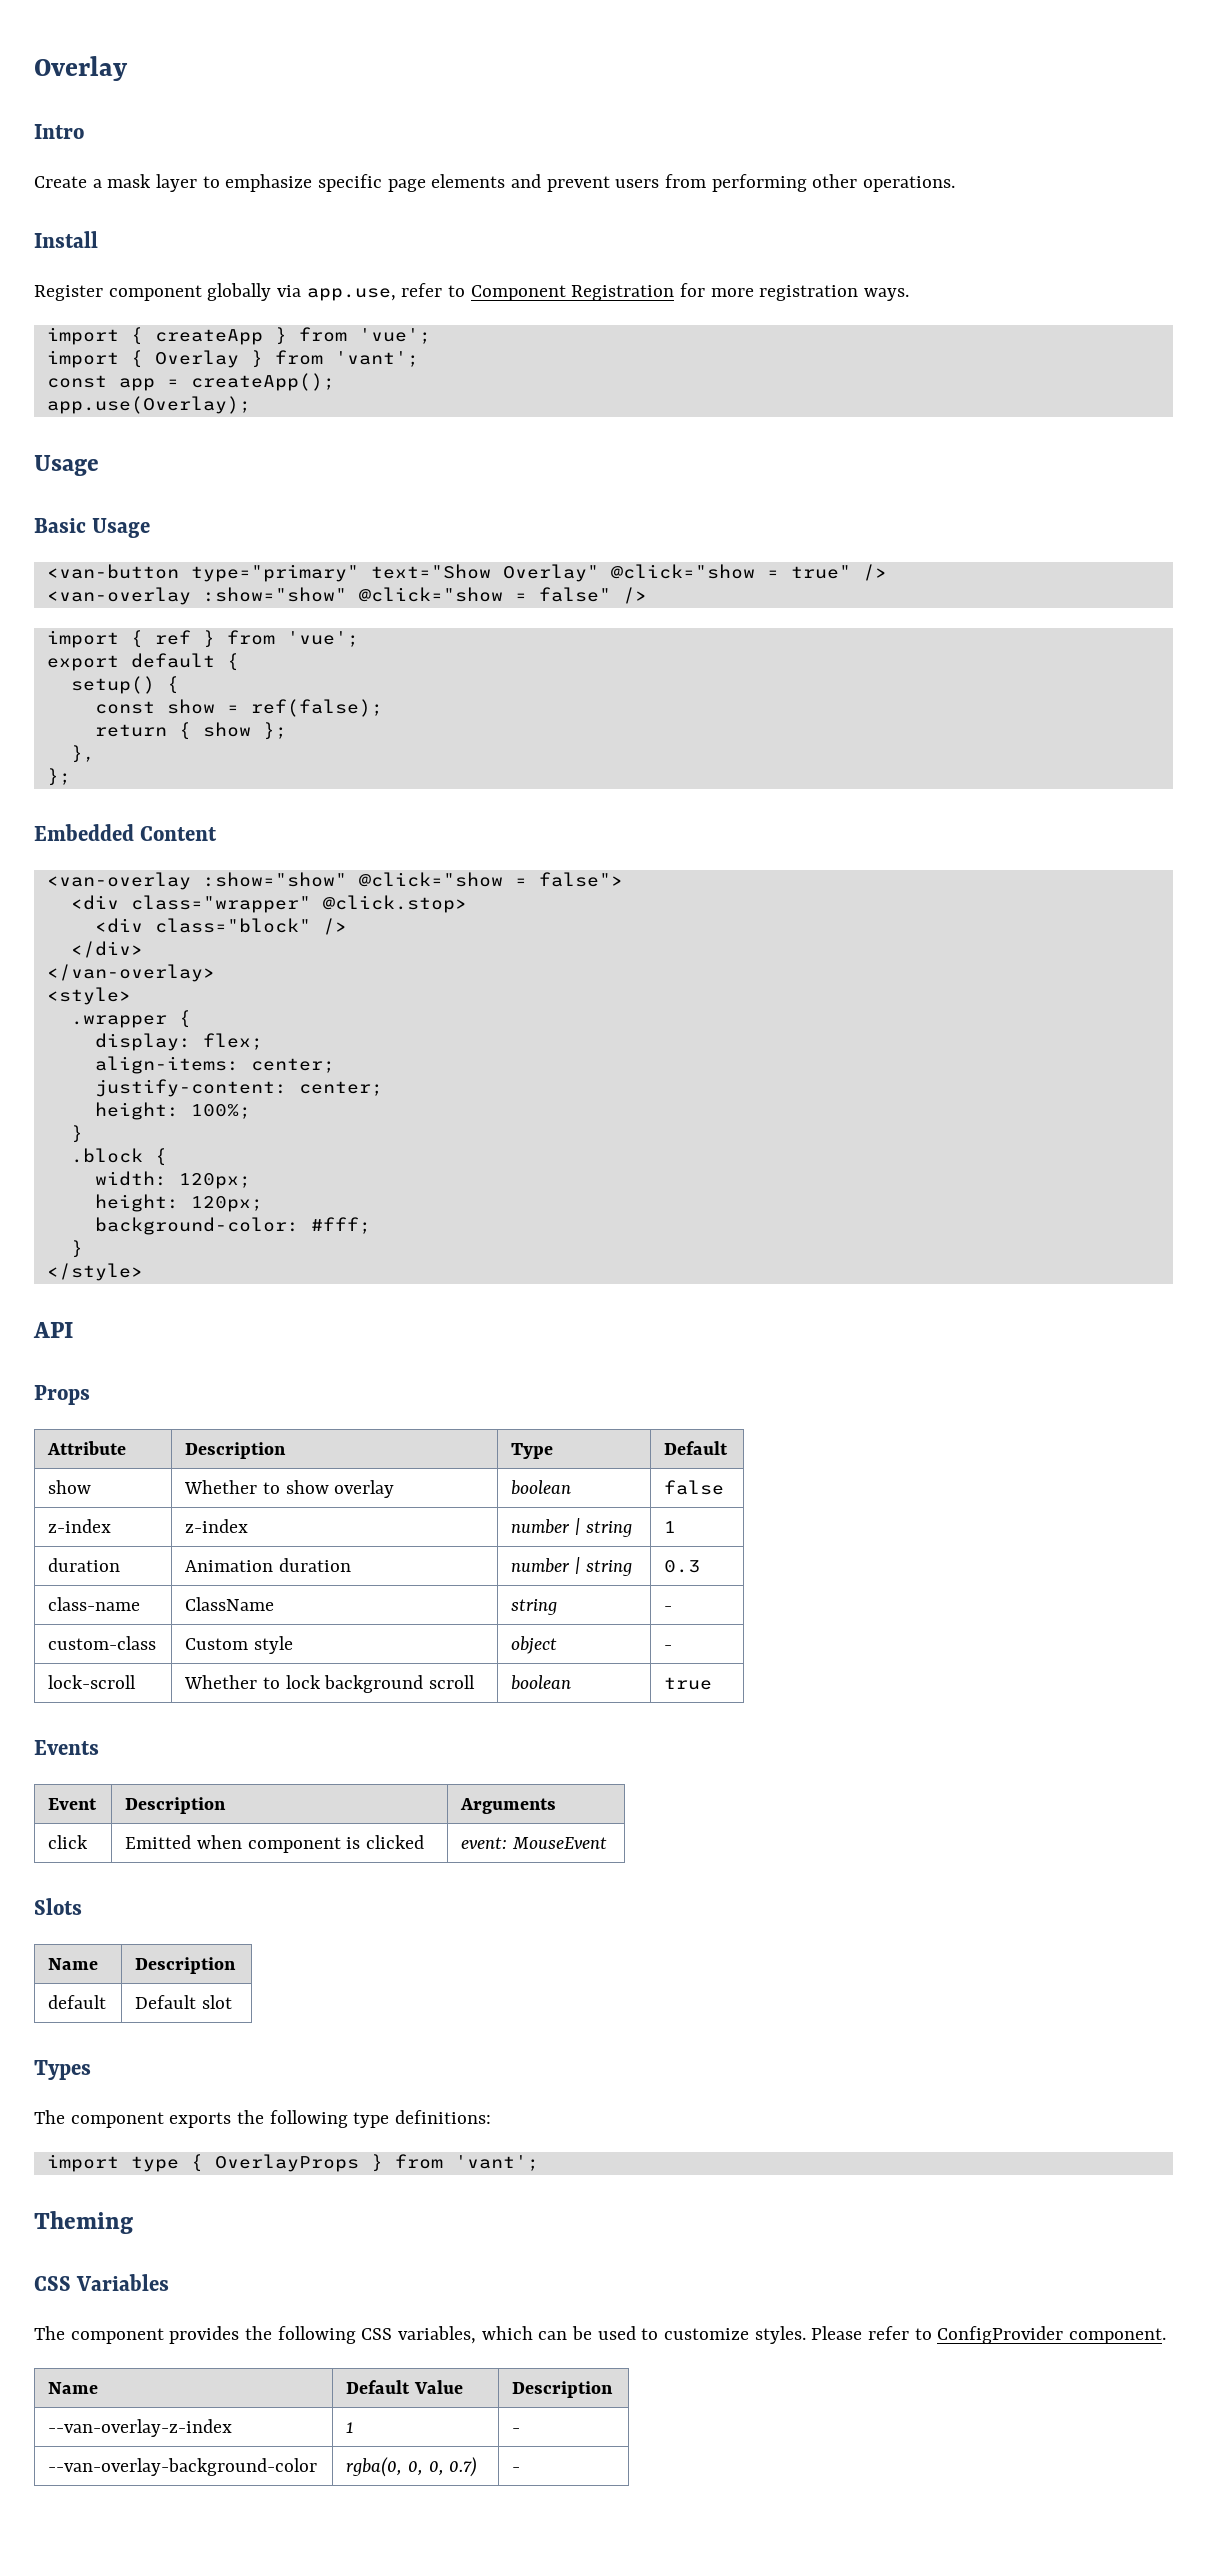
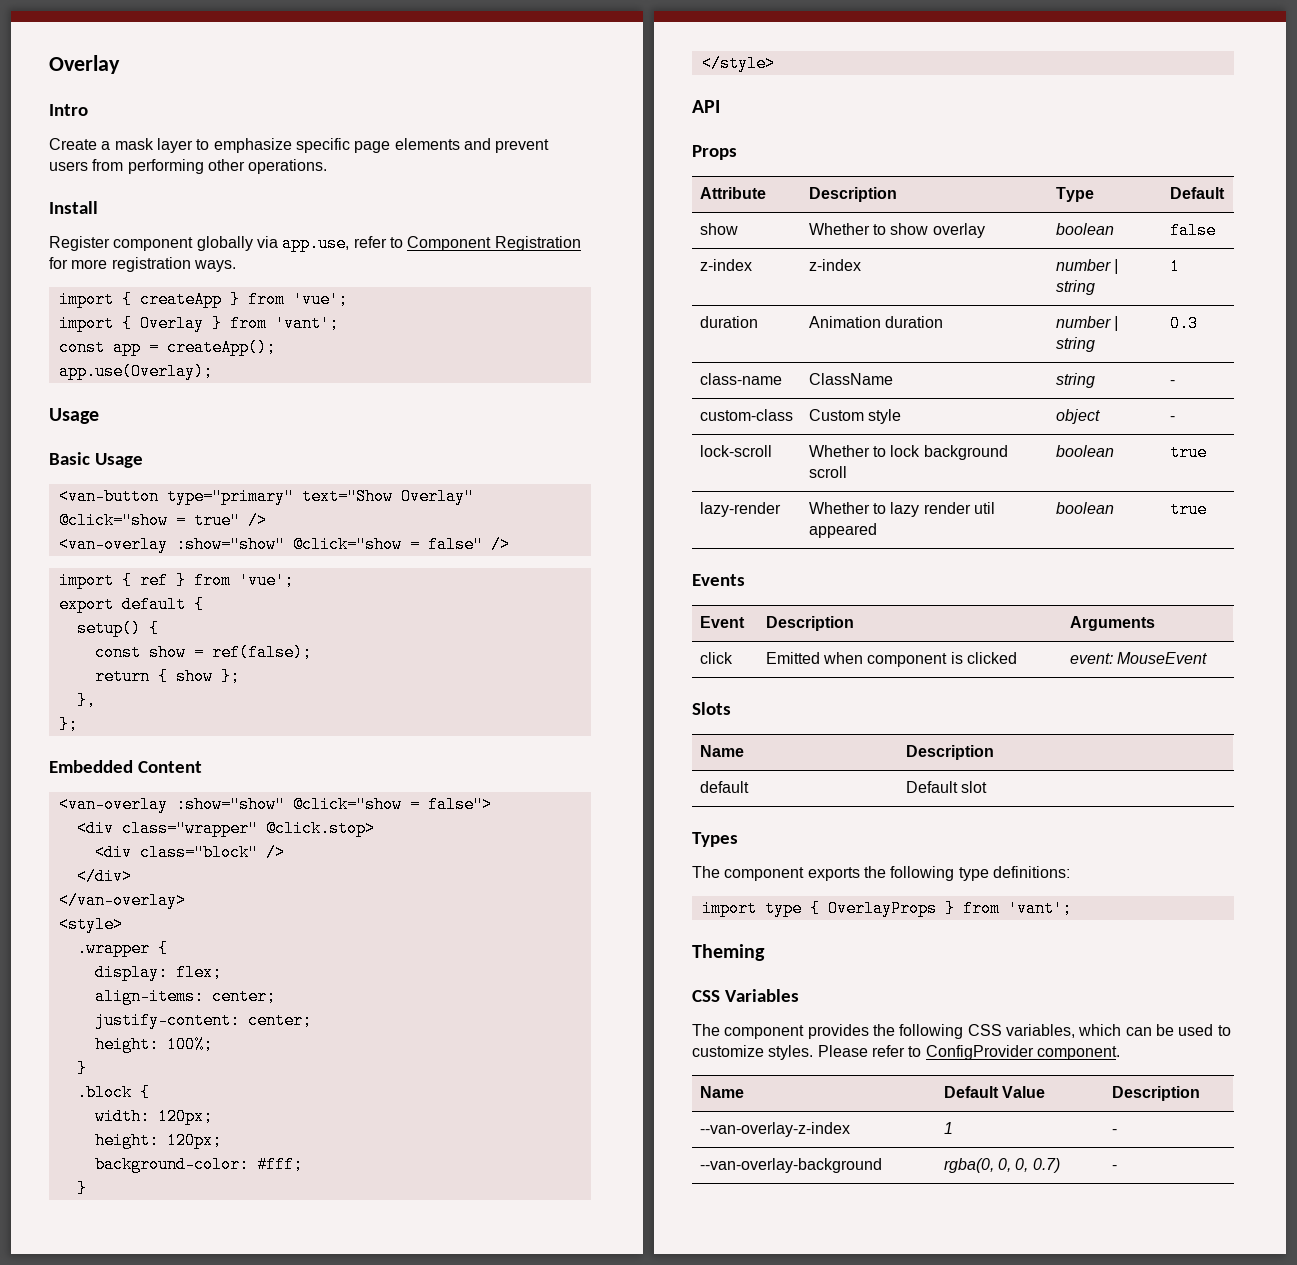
(713, 1683) none -> [699,502,781,517] [808,502,995,517] [808,523,877,538] [1055,502,1114,514] [1169,501,1207,518] // lazy-render | Whether to lazy render util appeared | boolean | true
[48,2458,318,2476] --van-overlay-background-color -> [699,1158,882,1173] --van-overlay-background

